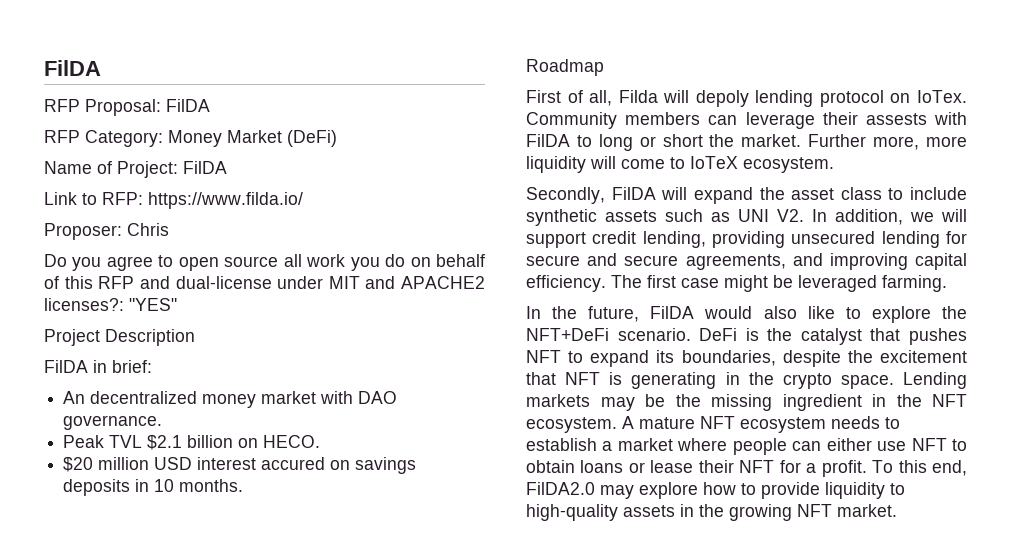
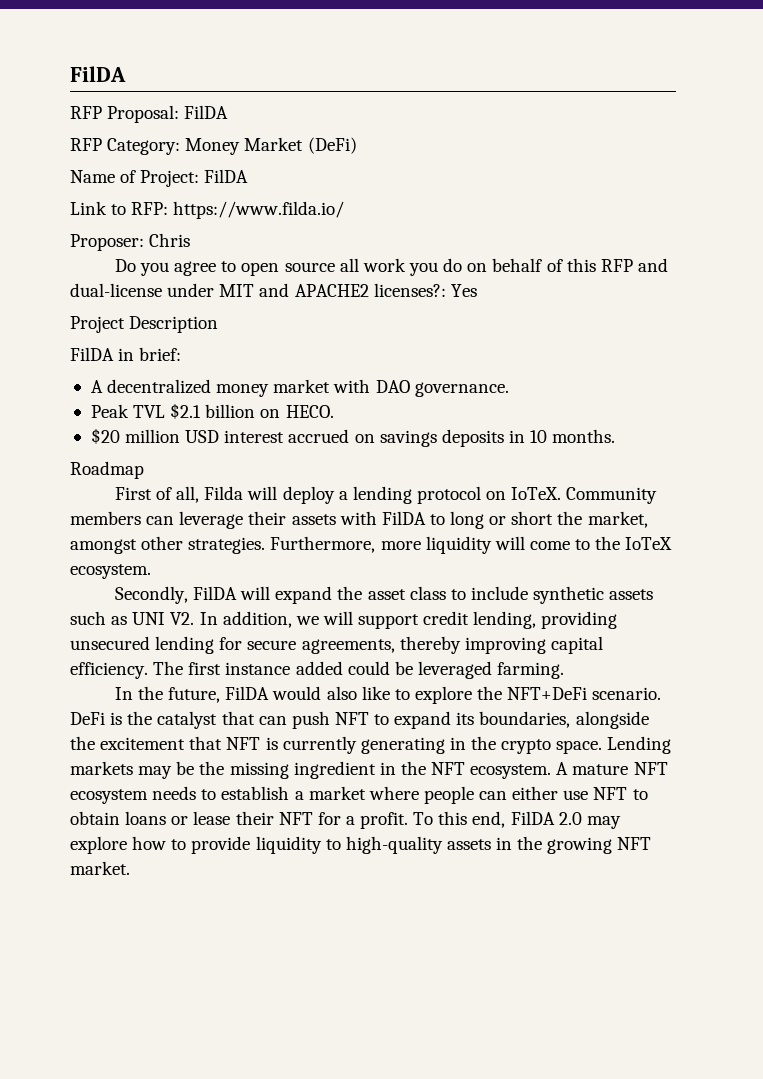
[129,298,177,311] "YES" -> [450,284,477,297] Yes
[63,391,86,404] An -> [90,380,103,393] A
[261,457,326,470] accured -> [288,429,350,443] accrued
[695,90,749,107] depoly -> [282,486,348,504] deploy a
[917,90,967,103] IoTex. -> [511,487,562,500] IoTeX.
[865,113,927,125] assests -> [291,514,336,525] assets
[741,134,920,150] market. Further more, -> [587,511,648,528] [70,536,376,554] market, amongst other strategies. Furthermore,
(685, 163) none -> [595,536,621,550] the
[587,253,823,270] and secure agreements, and -> [301,636,461,654] agreements, thereby
[681,275,768,292] case might -> [225,661,390,675] instance added could
[909,328,967,345] pushes -> [258,711,330,729] can push
[782,350,841,367] despite -> [575,711,649,729] alongside
(623, 378) none -> [282,736,357,754] currently
[526,482,595,495] FilDA2.0 -> [510,811,582,825] FilDA 2.0

